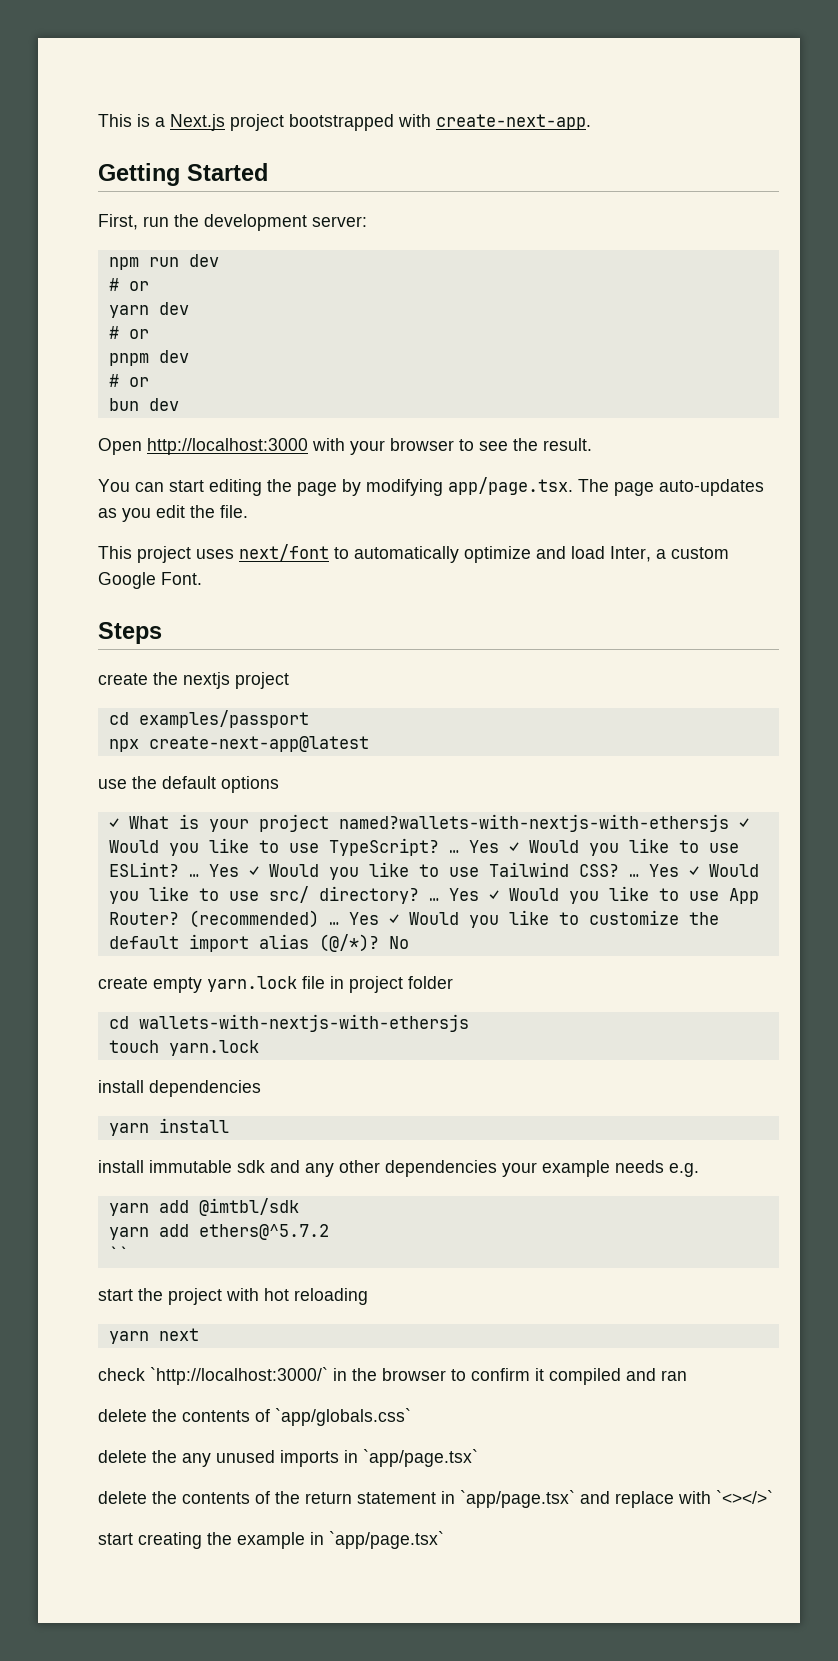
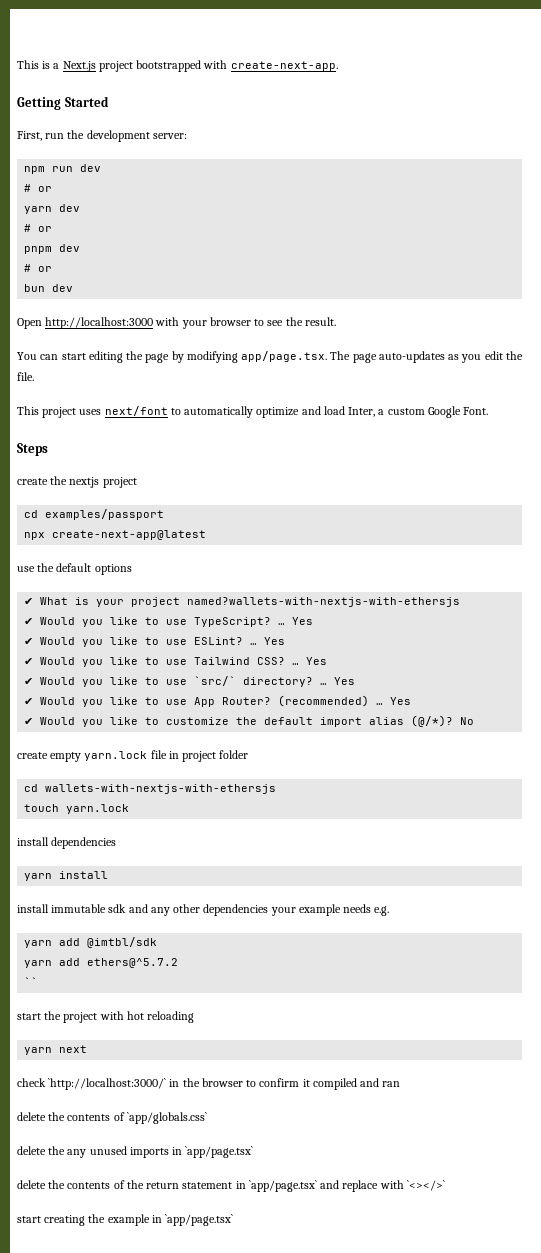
[108,818,119,829] ✓ -> [24,598,34,605] ✔
[738,818,749,829] ✓ -> [24,618,34,625] // ✔
[508,842,519,853] ✓ -> [24,638,34,645] // ✔
[248,866,259,877] ✓ -> [24,658,34,665] // ✔
[688,864,759,877] [108,886,309,904] ✓ Would you like to use src/ -> [24,676,237,687] // ✔ Would you like to use `src/`
[488,890,499,901] ✓ -> [24,698,34,705] // ✔
[388,914,399,925] ✓ -> [24,718,34,725] // ✔

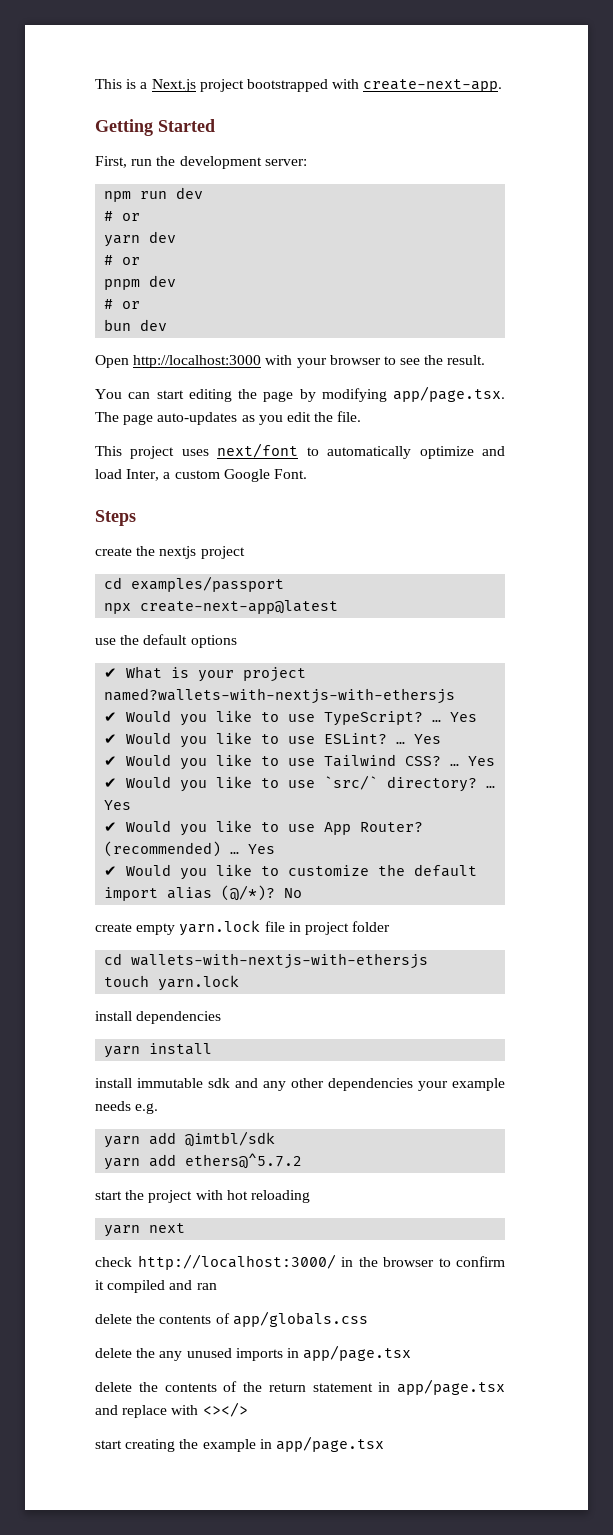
[24,977,39,986] // `` -> (303, 1161) none
[48,1078,167,1090] `http://localhost:3000/` -> [137,1254,336,1270] http://localhost:3000/
[126,1112,207,1124] `app/globals.css` -> [232,1311,368,1327] app/globals.css
[185,1146,254,1158] `app/page.tsx` -> [303,1345,412,1361] app/page.tsx
[248,1180,317,1192] `app/page.tsx` -> [397,1379,505,1395] app/page.tsx
[406,1180,445,1191] `<></>` -> [202,1402,248,1417] <></>
[165,1214,234,1226] `app/page.tsx` -> [275,1436,384,1452] app/page.tsx

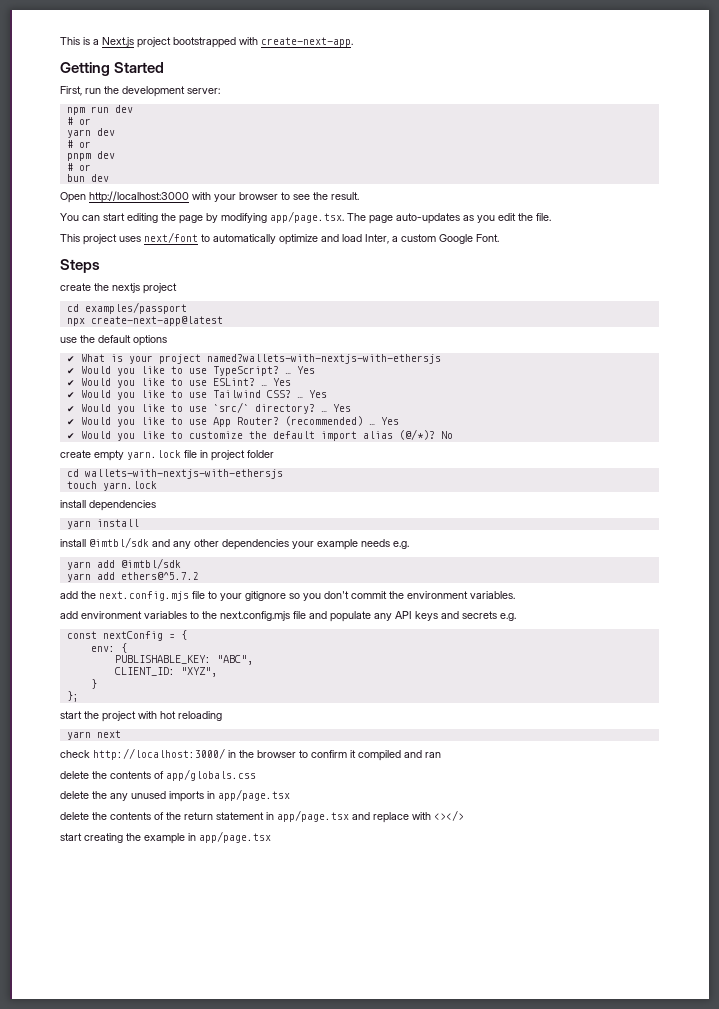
[137,1078,230,1088] immutable sdk -> [89,537,149,548] @imtbl/sdk
(303, 1161) none -> [60,591,515,601] [60,611,516,622] [66,630,187,641] [90,643,127,653] [114,655,253,665] [114,667,217,677] [90,679,97,689] [66,691,79,702] // add the next.config.mjs file to your gitignore so you don't commit the environment variables. // add environment variables to the next.config.mjs file and populate any API keys and secrets e.g. // const nextConfig = { // env: { // PUBLISHABLE_KEY: "ABC", // CLIENT_ID: "XYZ", // } // };

